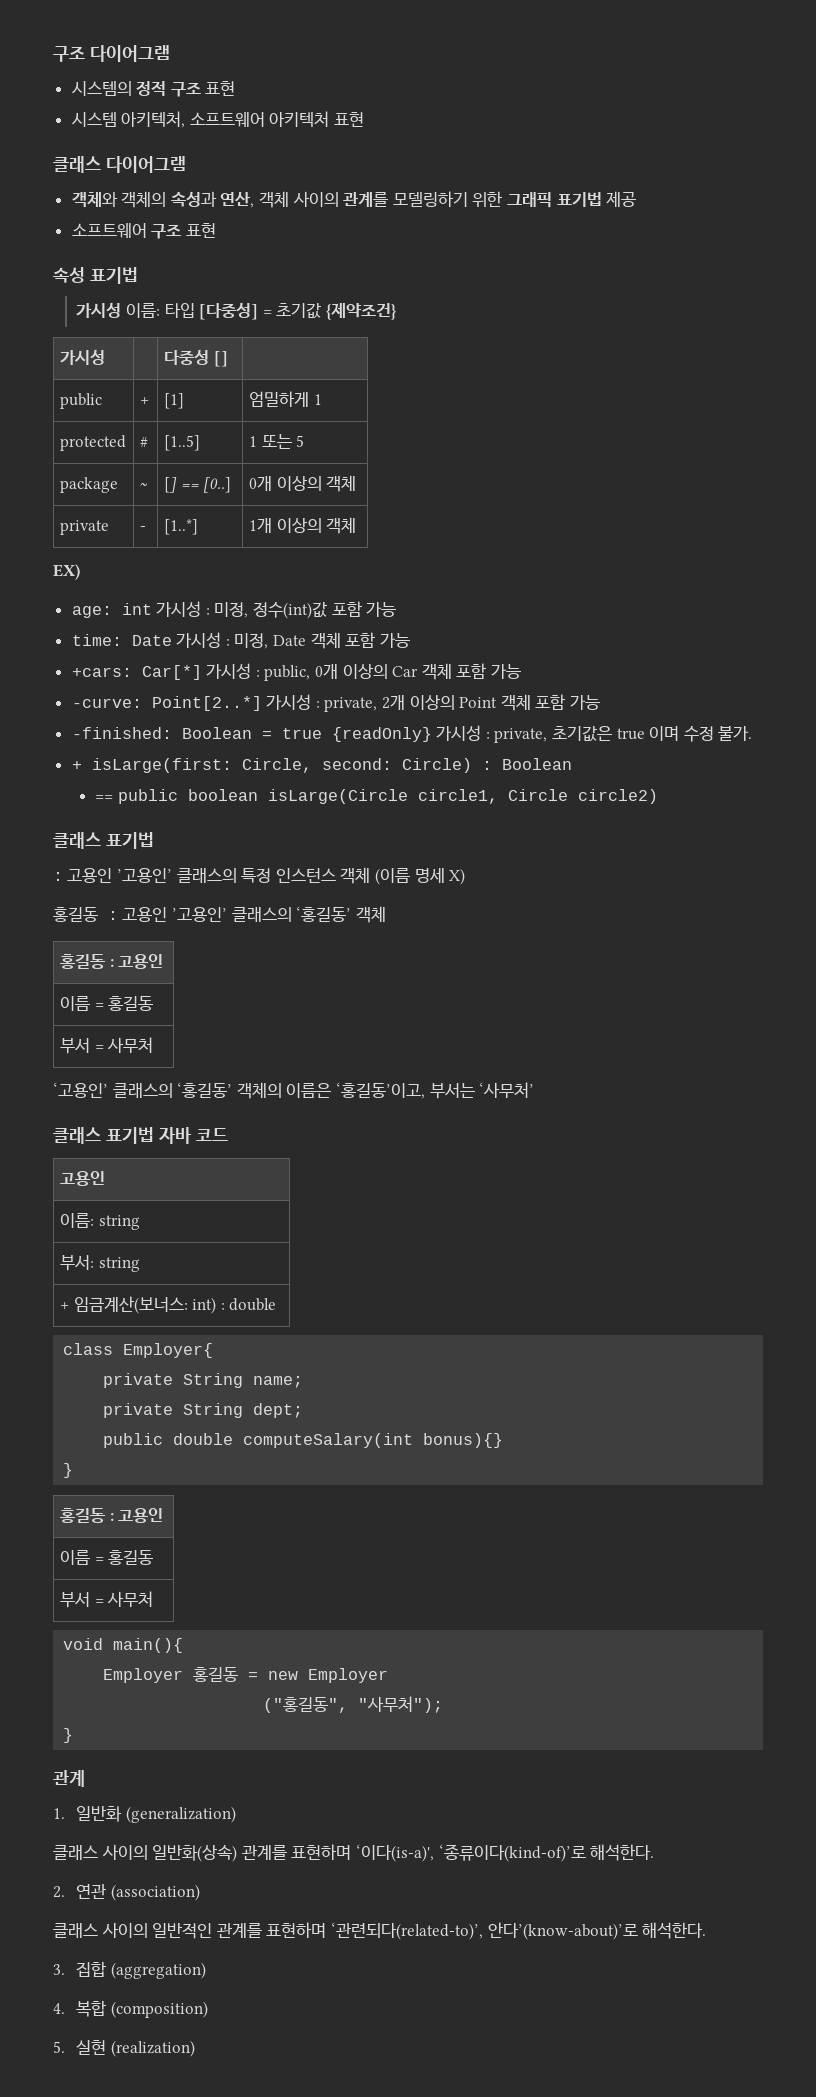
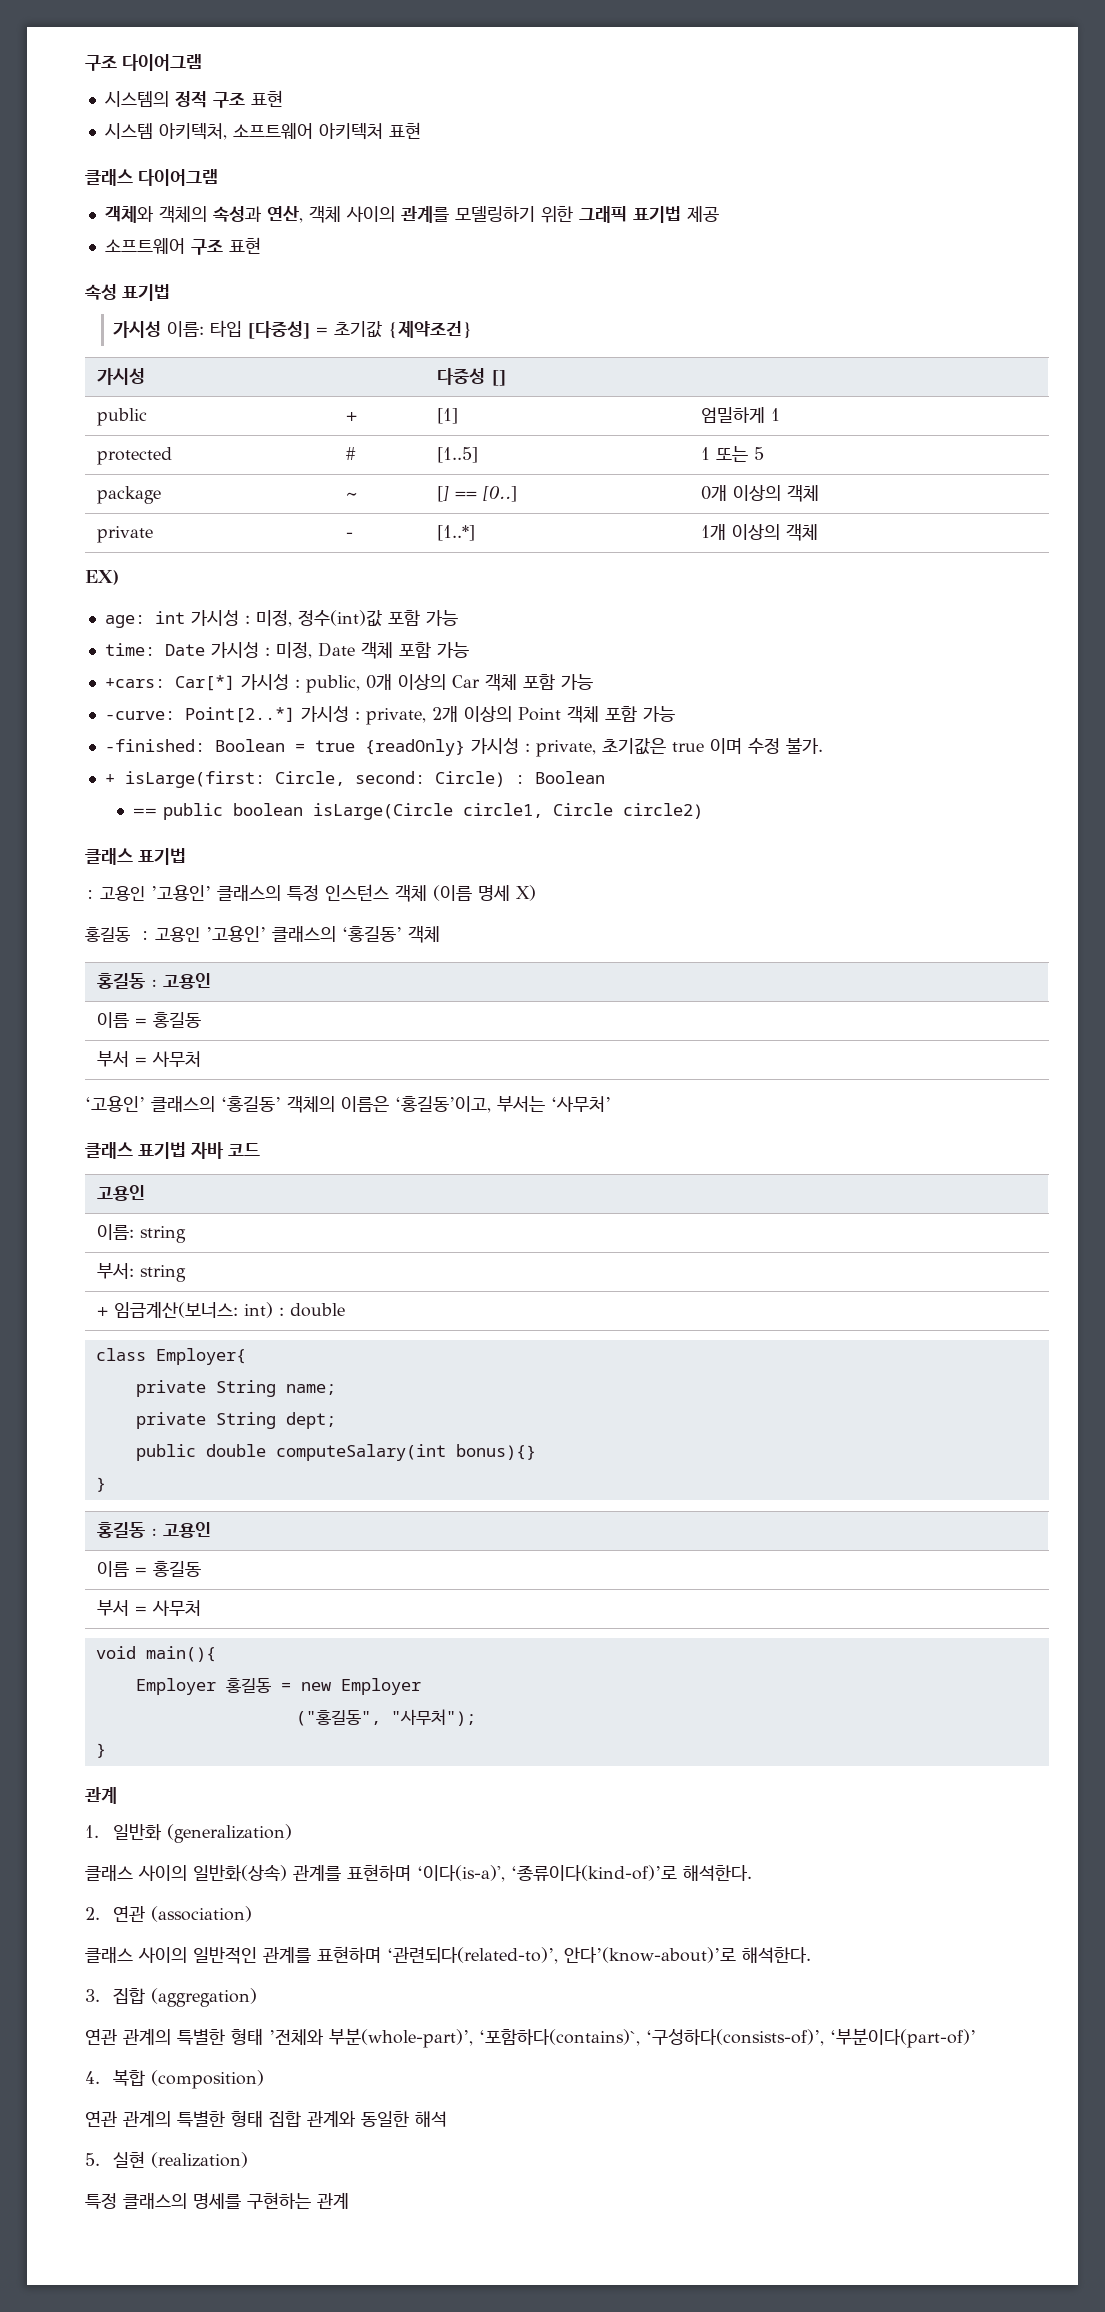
[53,2000,209,2018] [53,2040,196,2057] 4. 복합 (composition) // 5. 실현 (realization) -> [85,2028,977,2048] [85,2070,265,2089] [85,2110,447,2127] [85,2151,249,2168] [85,2192,349,2209] 연관 관계의 특별한 형태 ’전체와 부분(whole-part)’, ‘포함하다(contains)`, ‘구성하다(consists-of)’, ‘부분이다(part-of)’ // 4. 복합 (composition) // 연관 관계의 특별한 형태 집합 관계와 동일한 해석 // 5. 실현 (realization) // 특정 클래스의 명세를 구현하는 관계

